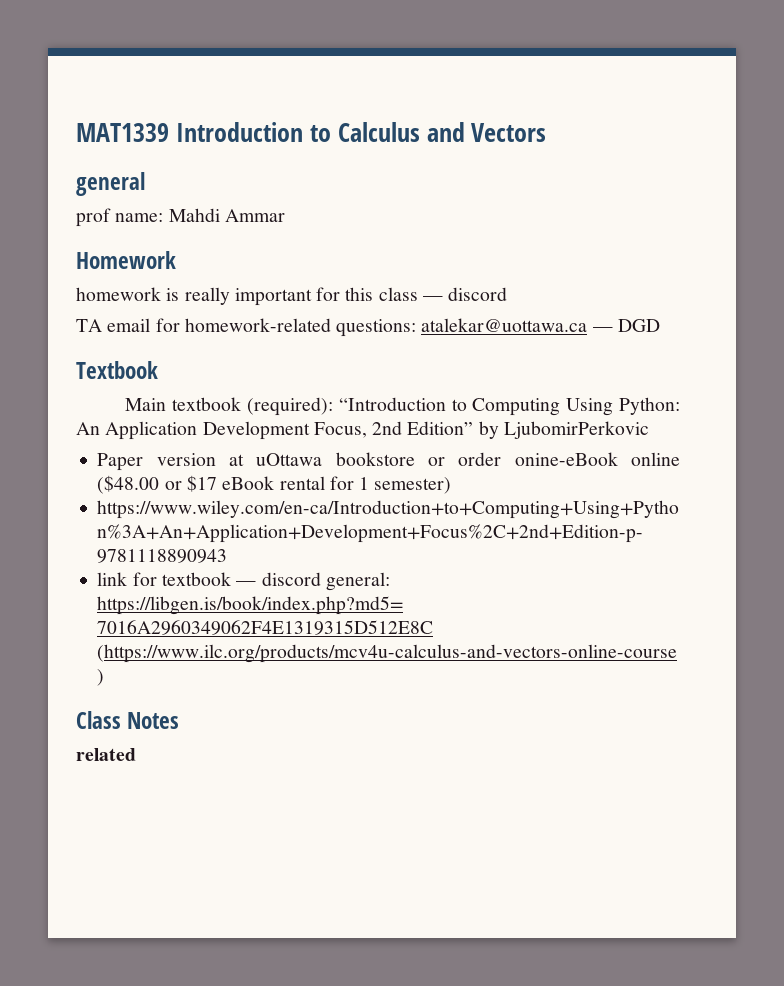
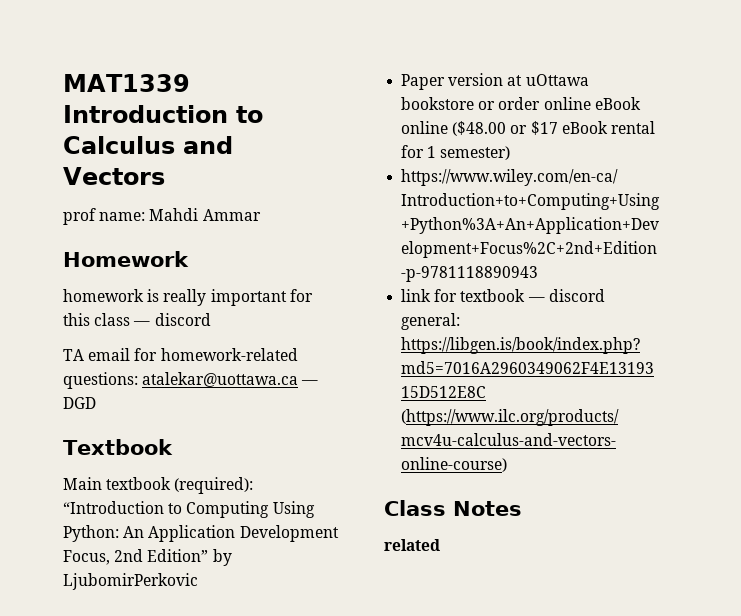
[76,172,145,196] // general -> (165, 176) none
[514,452,618,466] onine-eBook -> [543,97,641,110] online eBook

